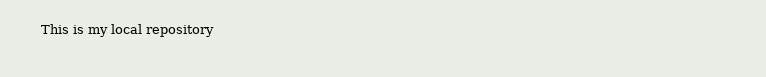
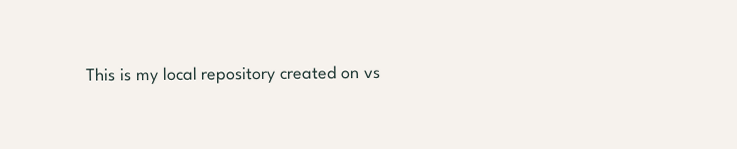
(214, 31) none -> [279,65,382,80] created on vs

